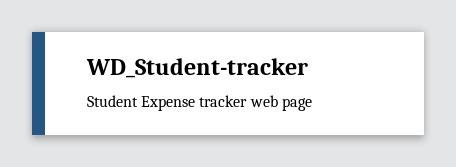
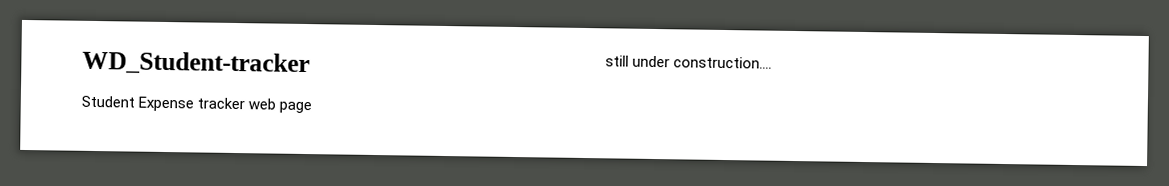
(312, 104) none -> [605,55,773,69] // still under construction....

